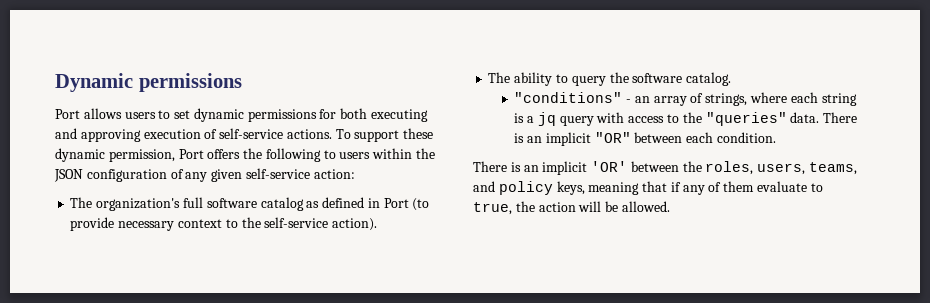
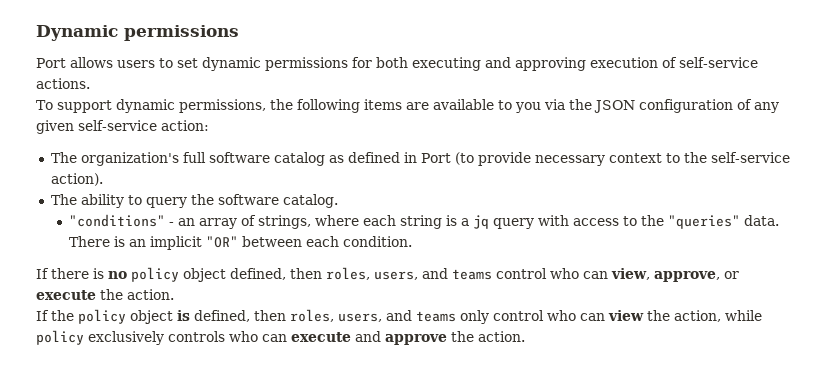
(332, 134) none -> (90, 83) //
[403,128,434,139] [55,148,413,162] these dynamic permission, Port offers the following to users within -> [115,99,565,113] dynamic permissions, the following items are available to you via
[473,161,858,175] [473,181,823,195] [473,201,670,215] There is an implicit 'OR' between the roles, users, teams, and policy keys, meaning that if any of them evaluate to true, the action will be allowed. -> [36,267,739,282] [36,289,174,300] [36,309,762,324] [36,330,525,345] If there is no policy object defined, then roles, users, and teams control who can view, approve, or execute the action. // If the policy object is defined, then roles, users, and teams only control who can view the action, while policy exclusively controls who can execute and approve the action.

